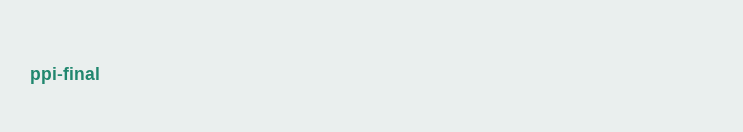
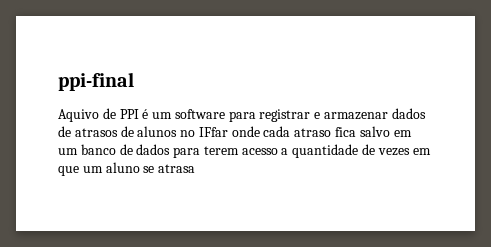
(100, 75) none -> [58,108,426,122] [58,126,412,137] [58,144,431,158] [58,162,196,176] // Aquivo de PPI é um software para registrar e armazenar dados de atrasos de alunos no IFfar onde cada atraso fica salvo em um banco de dados para terem acesso a quantidade de vezes em que um aluno se atrasa

